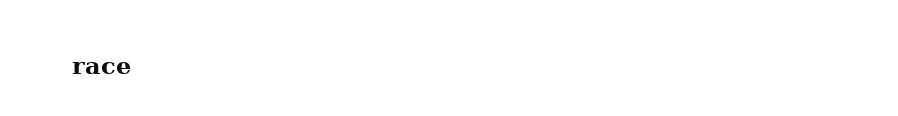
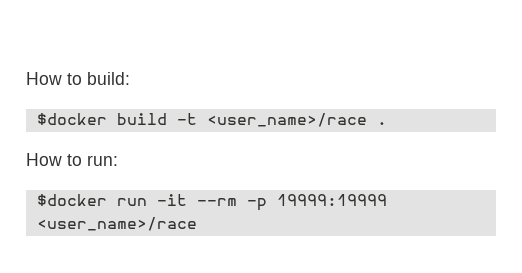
[72,62,131,74] race -> [26,72,130,85] [36,113,387,127] [26,153,118,166] [36,194,387,211] [36,217,197,231] How to build: // $docker build -t <user_name>/race . // How to run: // $docker run -it --rm -p 19999:19999 <user_name>/race

